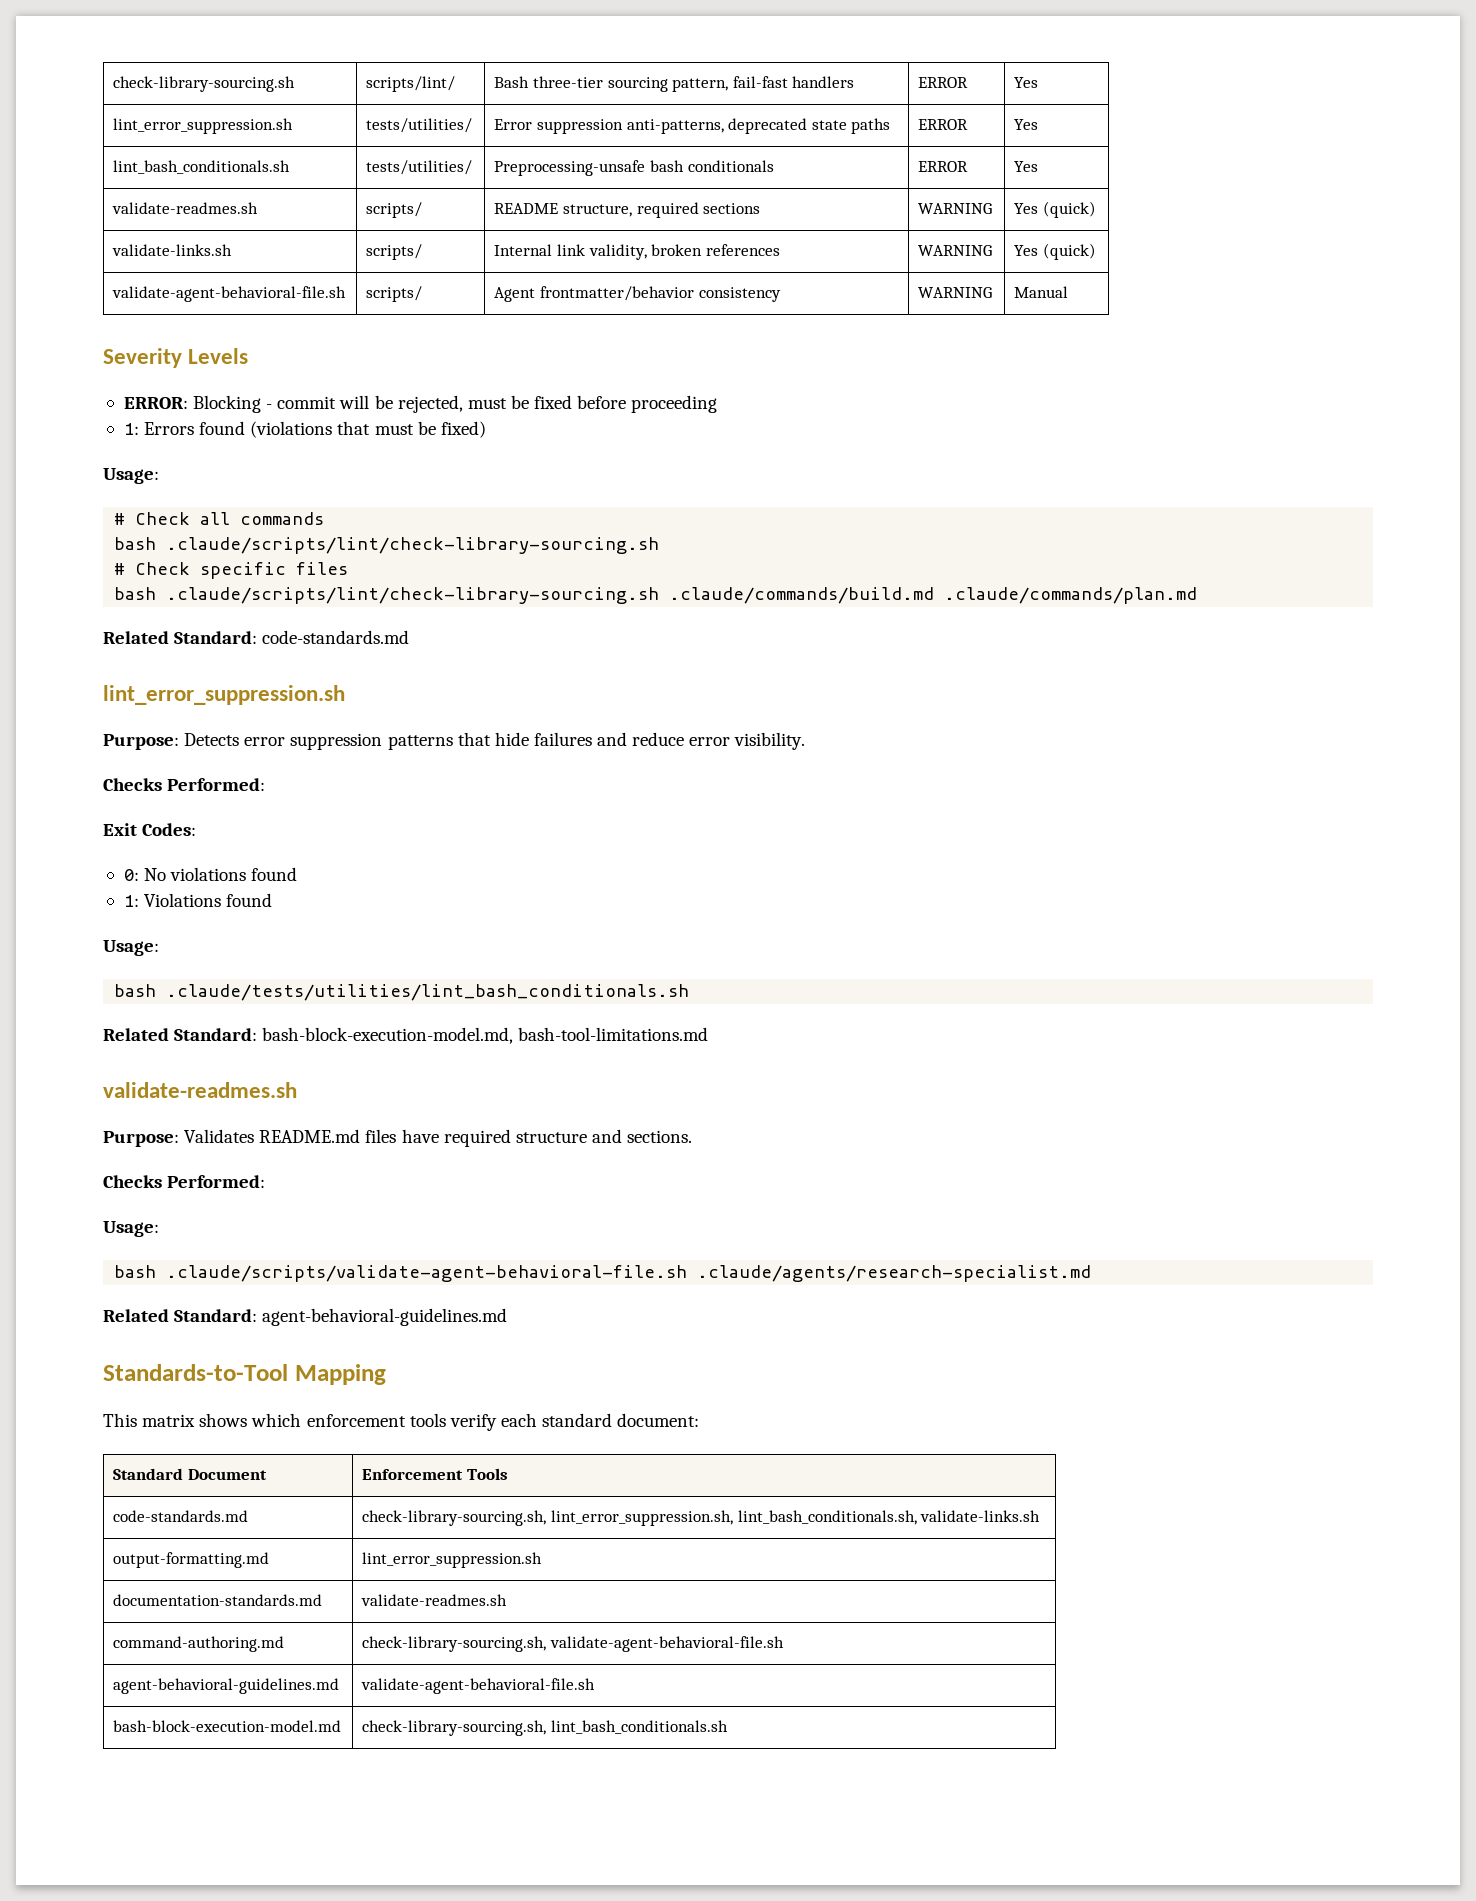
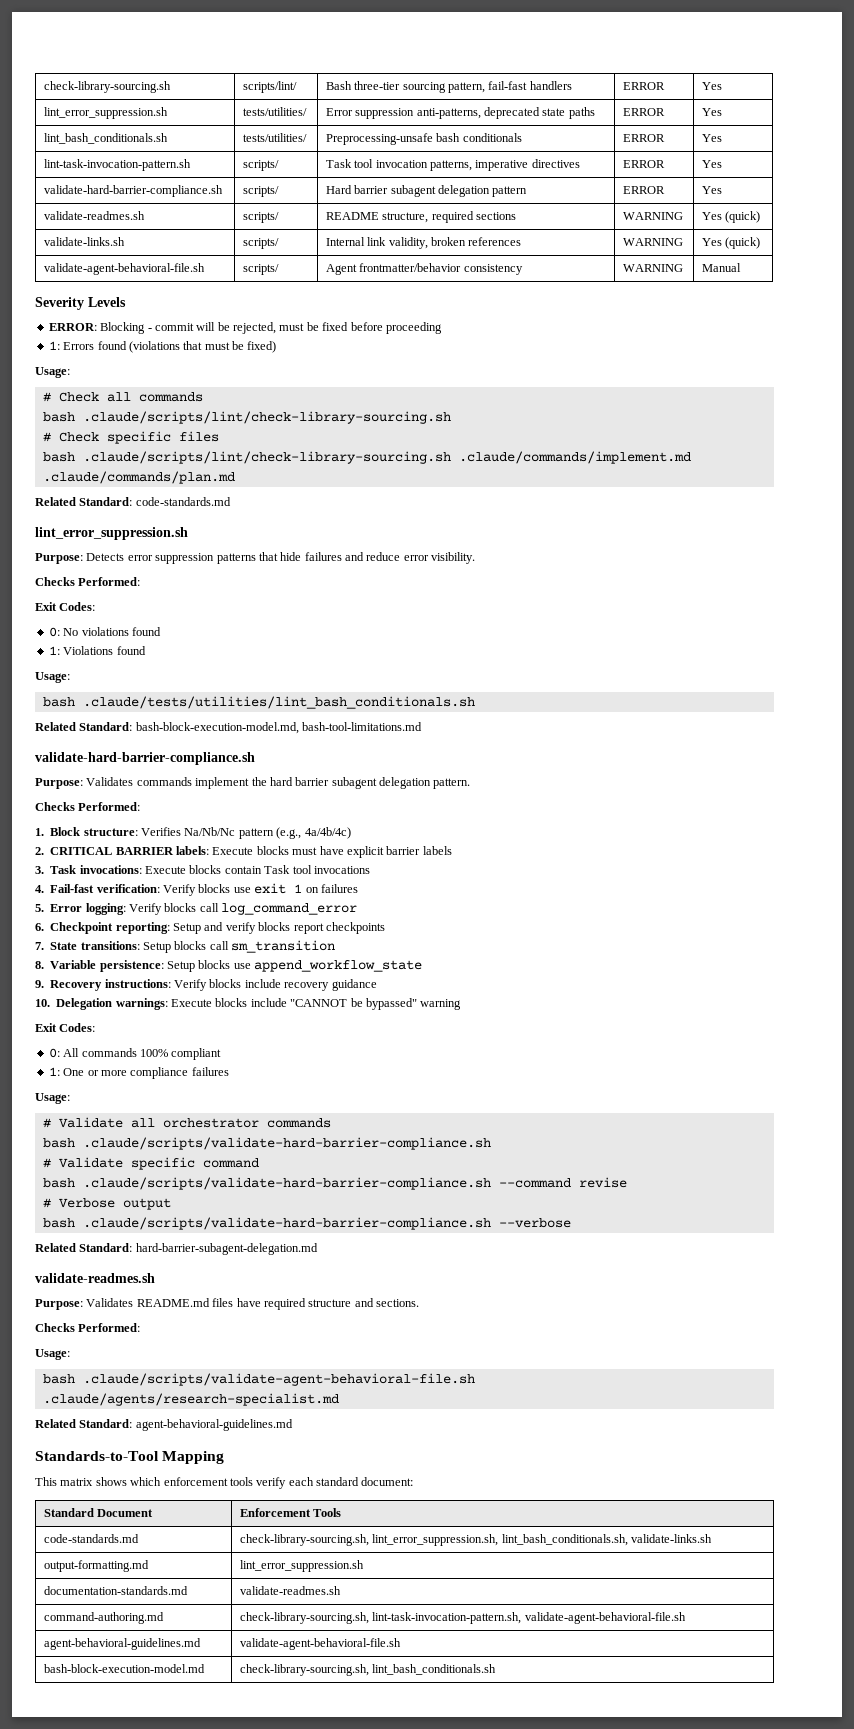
(1039, 166) none -> [43,159,191,171] [242,160,279,171] [325,159,580,171] [622,160,665,168] [701,160,722,168] [43,185,223,197] [242,186,279,197] [325,185,528,197] [622,186,665,194] [701,186,722,194] // lint-task-invocation-pattern.sh | scripts/ | Task tool invocation patterns, imperative directives | ERROR | Yes // validate-hard-barrier-compliance.sh | scripts/ | Hard barrier subagent delegation pattern | ERROR | Yes
[669,587,935,604] .claude/commands/build.md -> [458,451,691,464] .claude/commands/implement.md
(709, 1034) none -> [35,752,255,765] [35,777,471,789] [35,802,141,811] [35,827,351,839] [35,846,452,858] [35,865,370,874] [35,883,358,896] [35,903,358,915] [35,922,385,934] [35,940,336,953] [35,960,423,972] [35,979,377,991] [35,998,462,1010] [35,1023,96,1032] [48,1048,222,1060] [48,1067,229,1079] [35,1093,70,1104] [42,1117,331,1128] [42,1137,491,1150] [42,1157,259,1170] [42,1177,627,1190] [42,1198,171,1210] [42,1217,571,1230] [35,1243,318,1255] // validate-hard-barrier-compliance.sh // Purpose: Validates commands implement the hard barrier subagent delegation pattern. // Checks Performed: // 1. Block structure: Verifies Na/Nb/Nc pattern (e.g., 4a/4b/4c) // 2. CRITICAL BARRIER labels: Execute blocks must have explicit barrier labels // 3. Task invocations: Execute blocks contain Task tool invocations // 4. Fail-fast verification: Verify blocks use exit 1 on failures // 5. Error logging: Verify blocks call log_command_error // 6. Checkpoint reporting: Setup and verify blocks report checkpoints // 7. State transitions: Setup blocks call sm_transition // 8. Variable persistence: Setup blocks use append_workflow_state // 9. Recovery instructions: Verify blocks include recovery guidance // 10. Delegation warnings: Execute blocks include "CANNOT be bypassed" warning // Exit Codes: // 0: All commands 100% compliant // 1: One or more compliance failures // Usage: // # Validate all orchestrator commands // bash .claude/scripts/validate-hard-barrier-compliance.sh // # Validate specific command // bash .claude/scripts/validate-hard-barrier-compliance.sh --command revise // # Verbose output // bash .claude/scripts/validate-hard-barrier-compliance.sh --verbose // Related Standard: hard-barrier-subagent-delegation.md
(547, 1644) none -> [372,1612,522,1624] lint-task-invocation-pattern.sh,

